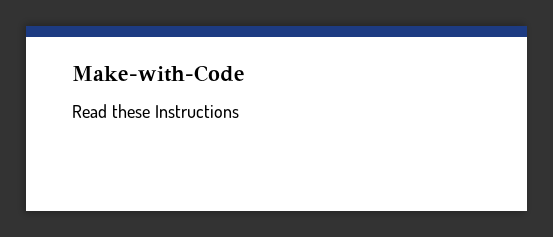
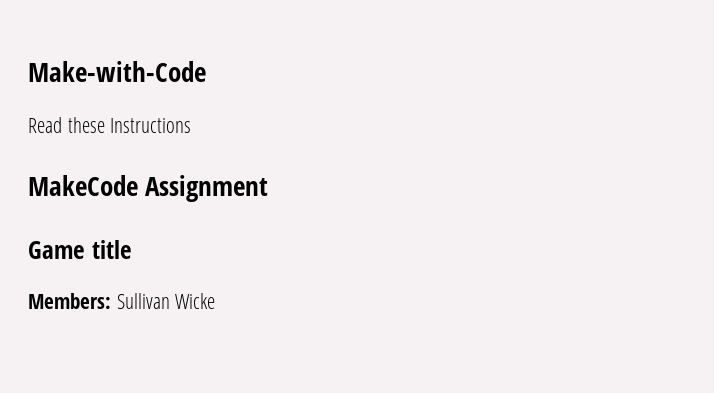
(239, 111) none -> [28,175,269,202] [28,240,132,259] [28,293,216,309] // MakeCode Assignment // Game title // Members: Sullivan Wicke

